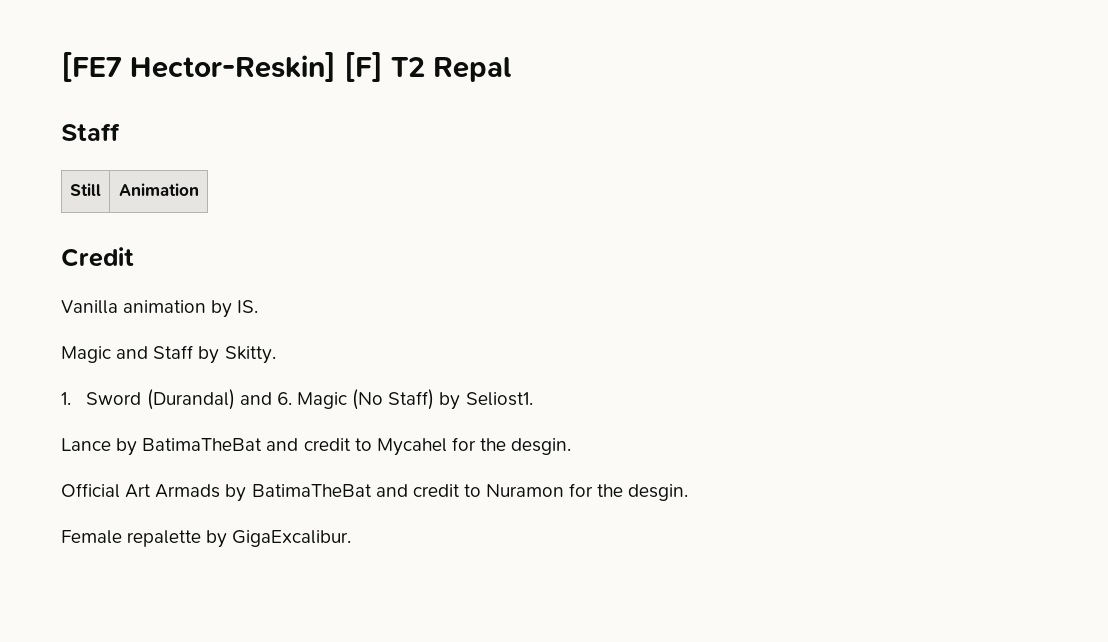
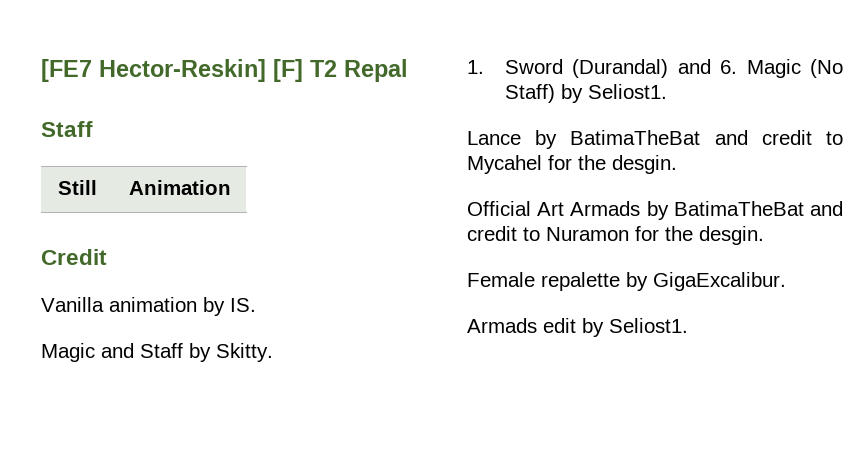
(352, 538) none -> [467,318,688,337] // Armads edit by Seliost1.

